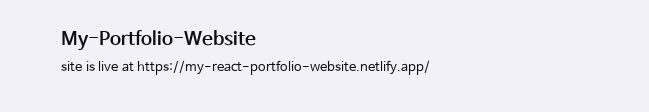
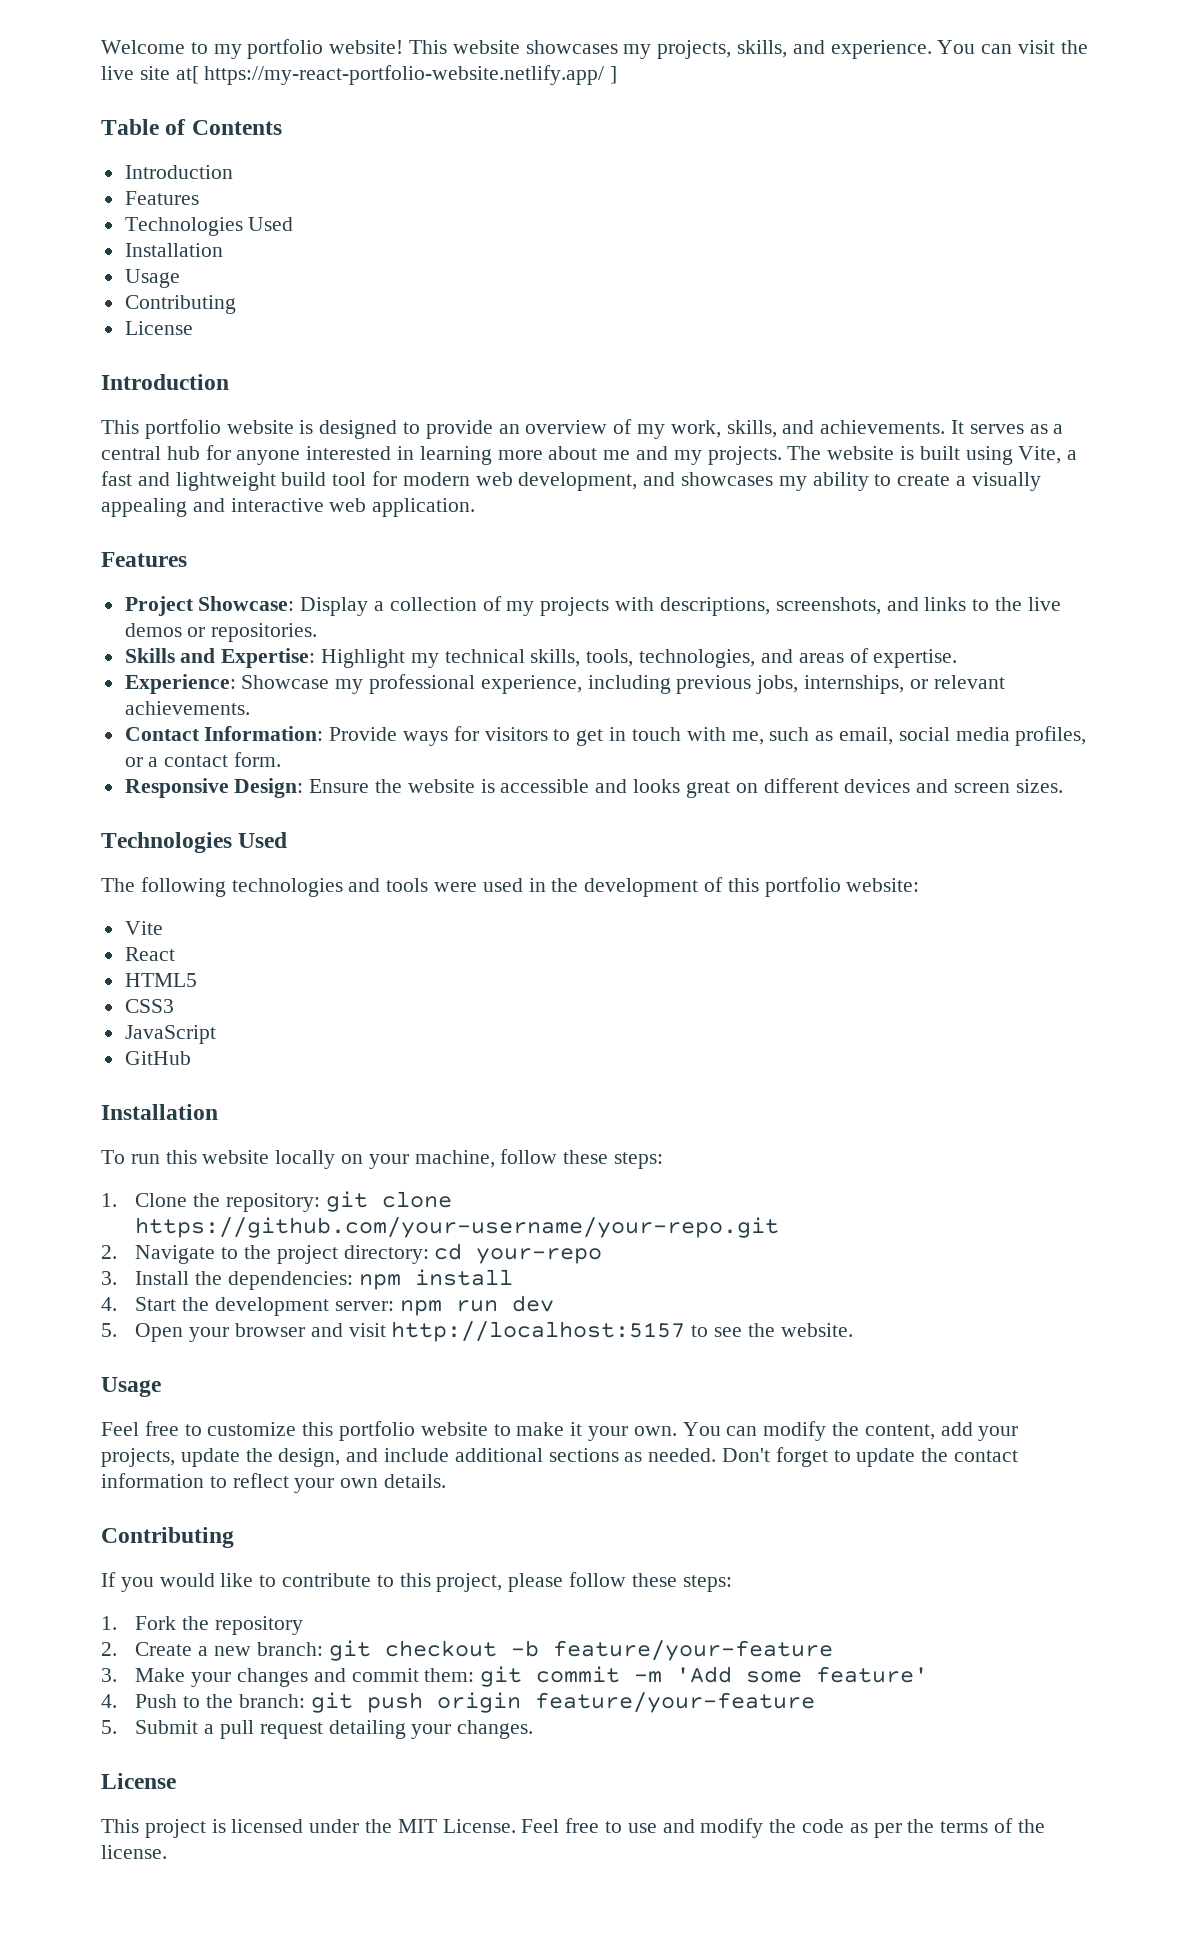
[61,30,256,51] [61,60,431,75] My-Portfolio-Website // site is live at https://my-react-portfolio-website.netlify.app/ -> [101,39,1088,59] [101,65,618,85] [101,119,282,135] [124,165,233,179] [124,191,199,205] [124,217,294,236] [124,243,223,257] [124,269,180,288] [124,295,236,314] [124,321,193,335] [101,374,229,390] [101,419,1064,439] [101,445,1078,465] [101,471,1041,491] [101,498,476,517] [101,552,187,567] [124,596,1061,616] [124,623,318,642] [124,648,958,668] [124,674,1005,694] [124,701,250,715] [124,726,1087,746] [124,752,282,767] [124,778,1063,798] [101,832,288,853] [101,877,920,897] [124,921,163,935] [124,947,175,961] [124,973,197,987] [124,999,174,1013] [124,1025,216,1044] [124,1051,191,1065] [101,1104,218,1120] [101,1149,664,1169] [101,1191,452,1212] [135,1217,780,1238] [101,1243,603,1264] [101,1269,513,1290] [101,1295,554,1316] [101,1321,853,1342] [101,1377,161,1397] [101,1421,1019,1441] [101,1447,1019,1467] [101,1473,447,1493] [101,1527,234,1548] [101,1572,732,1592] [101,1616,303,1635] [101,1640,833,1661] [101,1666,929,1687] [101,1692,815,1713] [101,1720,534,1739] [101,1773,176,1789] [101,1818,1045,1838] [101,1845,167,1859] Welcome to my portfolio website! This website showcases my projects, skills, and experience. You can visit the live site at[ https://my-react-portfolio-website.netlify.app/ ] // Table of Contents // Introduction // Features // Technologies Used // Installation // Usage // Contributing // License // Introduction // This portfolio website is designed to provide an overview of my work, skills, and achievements. It serves as a central hub for anyone interested in learning more about me and my projects. The website is built using Vite, a fast and lightweight build tool for modern web development, and showcases my ability to create a visually appealing and interactive web application. // Features // Project Showcase: Display a collection of my projects with descriptions, screenshots, and links to the live demos or repositories. // Skills and Expertise: Highlight my technical skills, tools, technologies, and areas of expertise. // Experience: Showcase my professional experience, including previous jobs, internships, or relevant achievements. // Contact Information: Provide ways for visitors to get in touch with me, such as email, social media profiles, or a contact form. // Responsive Design: Ensure the website is accessible and looks great on different devices and screen sizes. // Technologies Used // The following technologies and tools were used in the development of this portfolio website: // Vite // React // HTML5 // CSS3 // JavaScript // GitHub // Installation // To run this website locally on your machine, follow these steps: // 1. Clone the repository: git clone https://github.com/your-username/your-repo.git // 2. Navigate to the project directory: cd your-repo // 3. Install the dependencies: npm install // 4. Start the development server: npm run dev // 5. Open your browser and visit http://localhost:5157 to see the website. // Usage // Feel free to customize this portfolio website to make it your own. You can modify the content, add your projects, update the design, and include additional sections as needed. Don't forget to update the contact information to reflect your own details. // Contributing // If you would like to contribute to this project, please follow these steps: // 1. Fork the repository // 2. Create a new branch: git checkout -b feature/your-feature // 3. Make your changes and commit them: git commit -m 'Add some feature' // 4. Push to the branch: git push origin feature/your-feature // 5. Submit a pull request detailing your changes. // License // This project is licensed under the MIT License. Feel free to use and modify the code as per the terms of the license.

